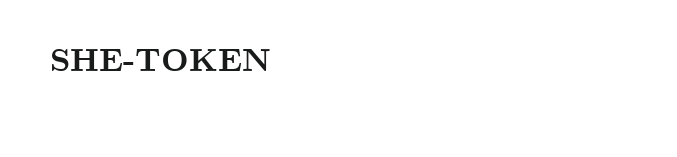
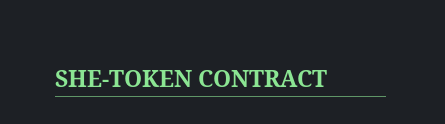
(271, 60) none -> [198,70,328,87] CONTRACT

